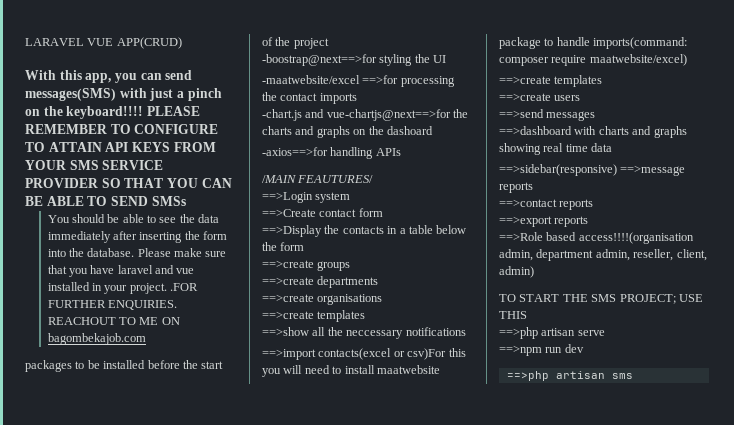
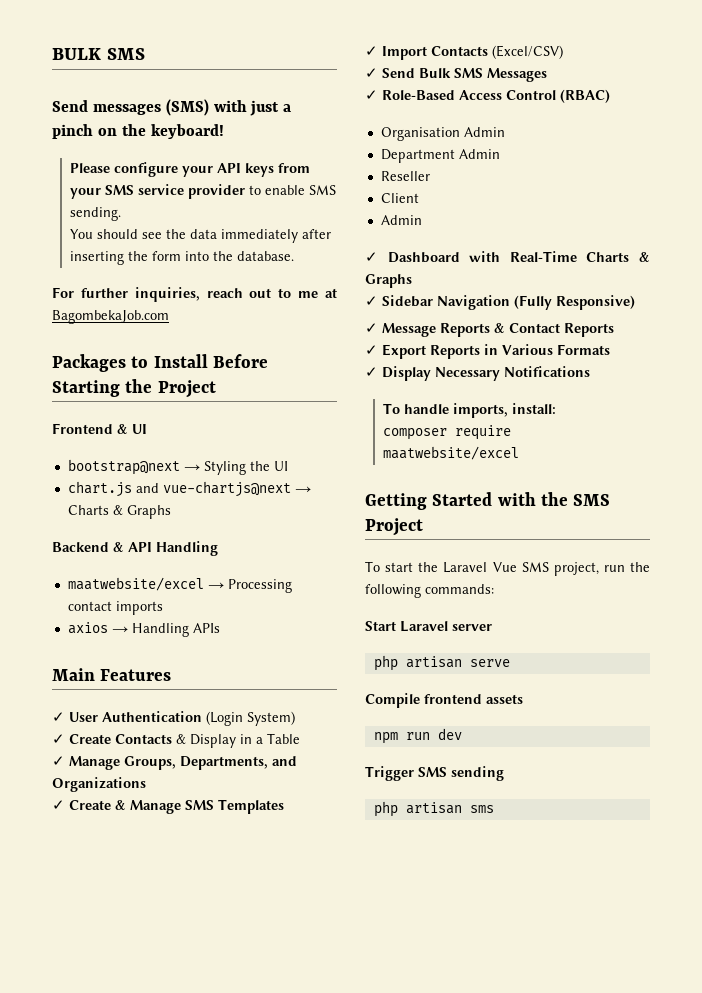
[25,37,182,49] [25,70,193,83] [25,88,116,101] LARAVEL VUE APP(CRUD) // With this app, you can send messages(SMS) -> [52,48,145,60] [52,99,209,116] BULK SMS // Send messages (SMS)
[66,106,200,119] [25,124,219,134] [25,142,216,152] [25,160,164,170] [25,178,232,188] [25,196,186,206] keyboard!!!! PLEASE REMEMBER TO CONFIGURE TO ATTAIN API KEYS FROM YOUR SMS SERVICE PROVIDER SO THAT YOU CAN BE ABLE TO SEND SMSs -> [150,124,224,139] [69,162,310,177] [69,184,336,199] [69,207,121,221] keyboard! // Please configure your API keys from your SMS service provider to enable SMS sending.
[107,214,157,223] be able to -> (138, 234) none
[137,248,227,257] [47,265,195,277] [47,282,199,294] [47,300,177,310] [47,317,180,325] [47,333,146,345] [25,360,224,372] [262,37,329,49] [262,54,447,66] [262,75,455,87] [262,92,357,104] [262,109,469,121] [262,126,433,138] [262,147,401,159] [262,175,374,183] [262,192,351,203] [262,208,383,217] [262,225,467,237] [262,242,305,251] [262,260,351,271] [262,276,379,288] [262,294,383,305] [262,310,366,322] [262,327,466,339] [262,348,466,360] [262,365,440,377] [499,37,688,49] [499,54,687,66] [499,75,603,87] [499,93,581,101] [499,109,596,121] [499,126,687,138] [499,143,613,155] [499,164,686,176] [499,182,533,193] [499,199,594,210] [499,216,589,227] [499,232,694,244] [499,249,707,261] [499,266,534,278] [499,294,703,304] [499,311,527,319] [499,327,605,339] [499,344,584,356] [506,371,549,381] Please make sure that you have laravel and vue installed in your project. .FOR FURTHER ENQUIRIES. REACHOUT TO ME ON bagombekajob.com // packages to be installed before the start of the project // -boostrap@next==>for styling the UI // -maatwebsite/excel ==>for processing the contact imports // -chart.js and vue-chartjs@next==>for the charts and graphs on the dashoard // -axios==>for handling APIs // /MAIN FEAUTURES/ // ==>Login system // ==>Create contact form // ==>Display the contacts in a table below the form // ==>create groups // ==>create departments // ==>create organisations // ==>create templates // ==>show all the neccessary notifications // ==>import contacts(excel or csv)For this you will need to install maatwebsite package to handle imports(command: composer require maatwebsite/excel) // ==>create templates // ==>create users // ==>send messages // ==>dashboard with charts and graphs showing real time data // ==>sidebar(responsive) ==>message reports // ==>contact reports // ==>export reports // ==>Role based access!!!!(organisation admin, department admin, reseller, client, admin) // TO START THE SMS PROJECT; USE THIS // ==>php artisan serve // ==>npm run dev // ==>php -> [52,287,337,302] [52,310,169,324] [52,354,268,372] [52,379,216,398] [52,423,147,434] [67,459,288,475] [67,481,311,497] [67,505,171,519] [52,541,218,556] [67,577,292,593] [67,601,163,615] [67,622,220,637] [52,668,172,681] [52,711,295,726] [52,733,300,748] [52,756,297,770] [52,777,146,792] [52,799,284,814] [365,45,563,60] [365,68,547,82] [365,89,610,103] [380,127,505,141] [380,149,500,163] [380,171,430,181] [380,193,419,203] [380,215,422,225] [365,251,650,263] [365,274,412,288] [365,295,635,310] [365,323,614,337] [365,344,610,359] [365,366,590,381] [382,403,556,418] [382,425,511,440] [382,446,519,460] [365,492,611,510] [365,518,423,536] [365,561,650,576] [365,584,494,598] [365,621,492,632] [373,655,510,671] [365,693,523,708] [373,728,462,744] [365,766,504,781] [373,801,398,817] // For further inquiries, reach out to me at BagombekaJob.com // Packages to Install Before Starting the Project // Frontend & UI // bootstrap@next → Styling the UI // chart.js and vue-chartjs@next → Charts & Graphs // Backend & API Handling // maatwebsite/excel → Processing contact imports // axios → Handling APIs // Main Features // ✓ User Authentication (Login System) // ✓ Create Contacts & Display in a Table // ✓ Manage Groups, Departments, and Organizations // ✓ Create & Manage SMS Templates // ✓ Import Contacts (Excel/CSV) // ✓ Send Bulk SMS Messages // ✓ Role-Based Access Control (RBAC) // Organisation Admin // Department Admin // Reseller // Client // Admin // ✓ Dashboard with Real-Time Charts & Graphs // ✓ Sidebar Navigation (Fully Responsive) // ✓ Message Reports & Contact Reports // ✓ Export Reports in Various Formats // ✓ Display Necessary Notifications // To handle imports, install: // composer require maatwebsite/excel // Getting Started with the SMS Project // To start the Laravel Vue SMS project, run the following commands: // Start Laravel server // php artisan serve // Compile frontend assets // npm run dev // Trigger SMS sending // php

